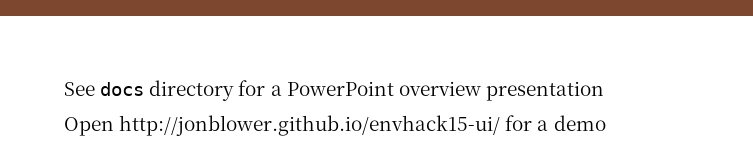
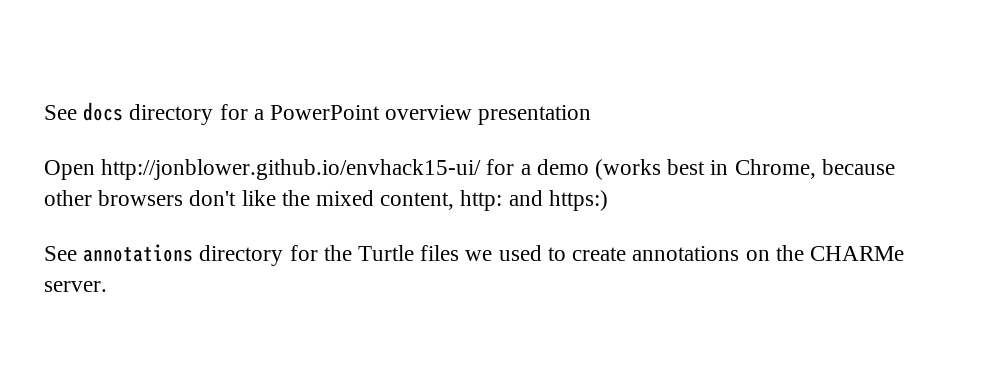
(606, 123) none -> [595,159,895,180] [44,190,608,211] [44,244,904,266] [44,281,107,292] (works best in Chrome, because other browsers don't like the mixed content, http: and https:) // See annotations directory for the Turtle files we used to create annotations on the CHARMe server.

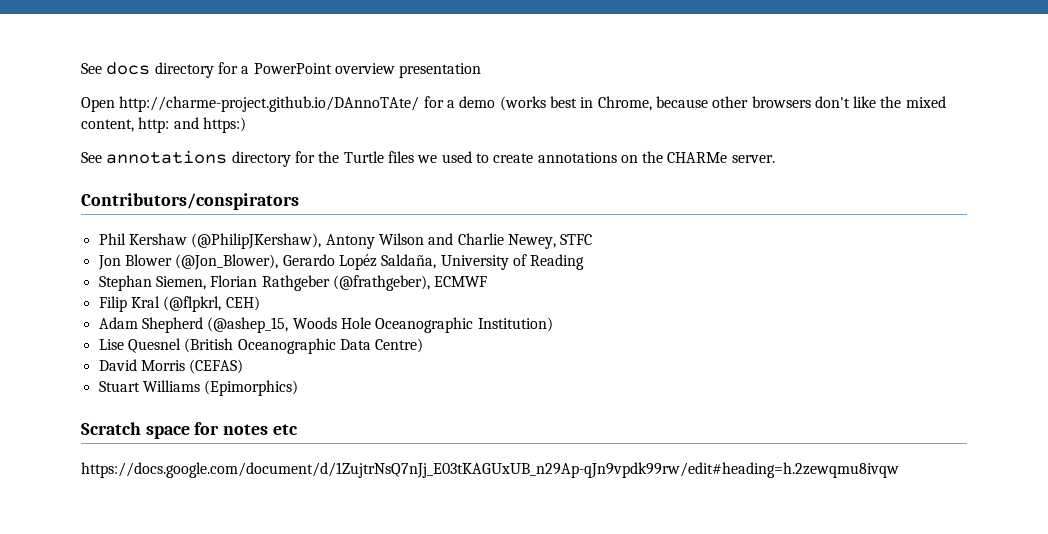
[101,159,482,180] http://jonblower.github.io/envhack15-ui/ -> [119,96,420,112] http://charme-project.github.io/DAnnoTAte/
(107, 286) none -> [81,193,299,210] [98,233,593,249] [97,254,585,270] [98,275,488,291] [98,296,260,312] [98,317,553,333] [98,338,424,354] [98,359,244,374] [98,380,299,396] [81,422,298,439] [81,462,899,478] // Contributors/conspirators // Phil Kershaw (@PhilipJKershaw), Antony Wilson and Charlie Newey, STFC // Jon Blower (@Jon_Blower), Gerardo Lopéz Saldaña, University of Reading // Stephan Siemen, Florian Rathgeber (@frathgeber), ECMWF // Filip Kral (@flpkrl, CEH) // Adam Shepherd (@ashep_15, Woods Hole Oceanographic Institution) // Lise Quesnel (British Oceanographic Data Centre) // David Morris (CEFAS) // Stuart Williams (Epimorphics) // Scratch space for notes etc // https://docs.google.com/document/d/1ZujtrNsQ7nJj_E03tKAGUxUB_n29Ap-qJn9vpdk99rw/edit#heading=h.2zewqmu8ivqw

